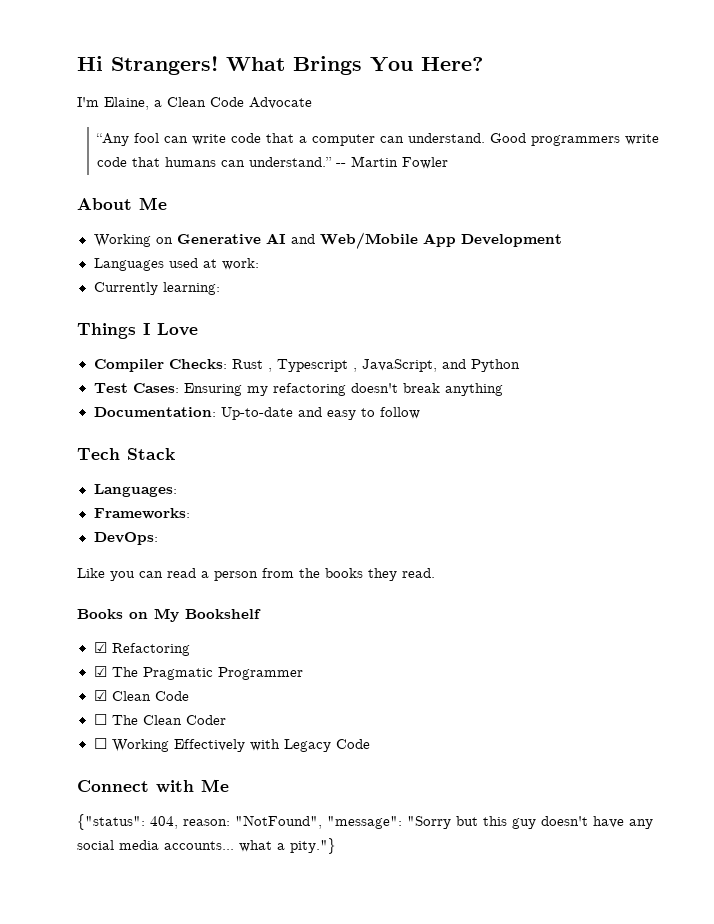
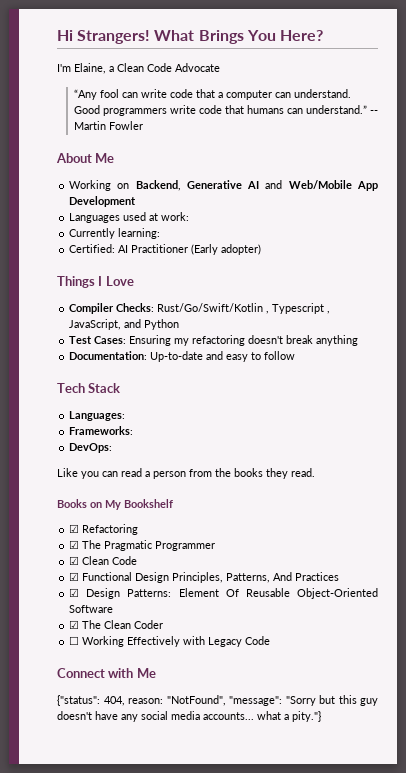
(173, 240) none -> [135,180,181,191] Backend,
(220, 288) none -> [69,244,262,255] // Certified: AI Practitioner (Early adopter)
[231,359,263,369] Rust -> [157,303,264,312] Rust/Go/Swift/Kotlin
[93,714,107,725] ☐ -> [69,572,340,583] [69,588,378,599] [69,605,114,613] [69,620,80,629] ☑ Functional Design Principles, Patterns, And Practices // ☑ Design Patterns: Element Of Reusable Object-Oriented Software // ☑

